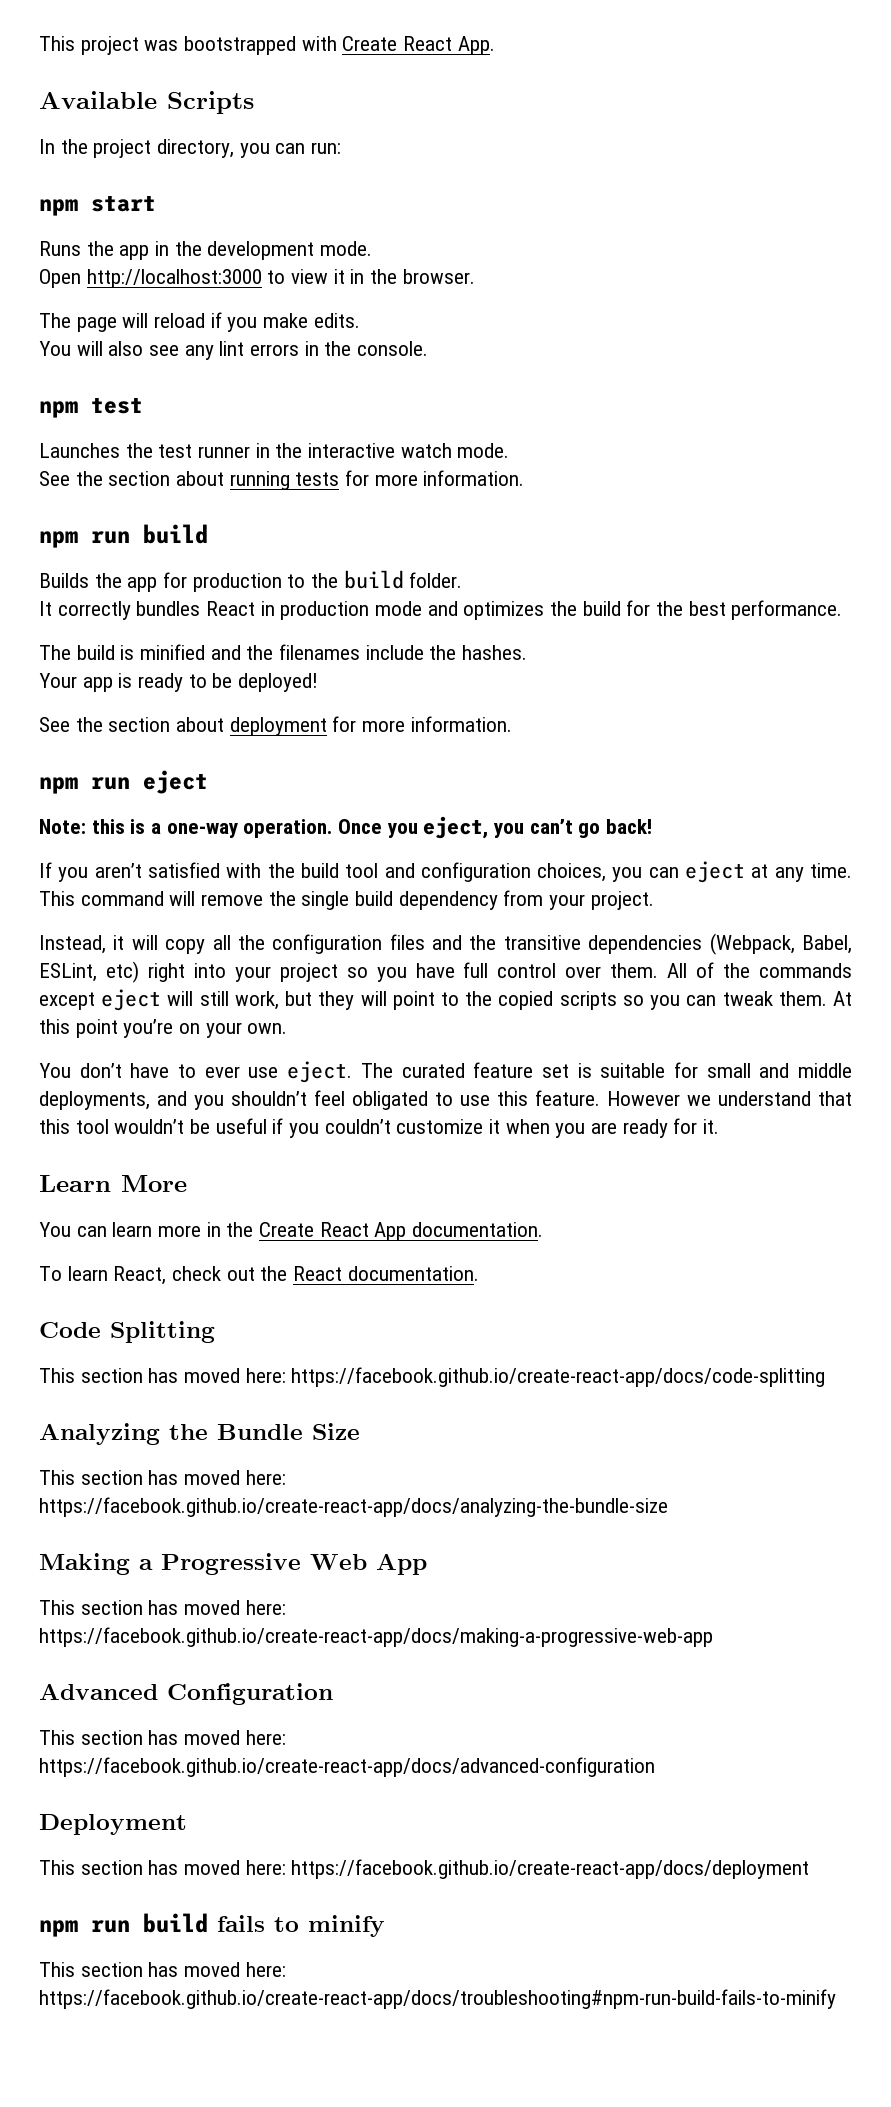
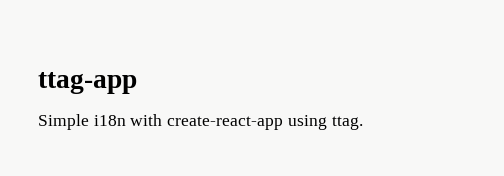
[39,36,495,55] [39,91,254,114] [39,139,342,158] [39,196,156,216] [39,241,373,260] [39,269,475,288] [39,312,360,332] [39,341,429,360] [39,398,143,418] [39,443,510,458] [39,470,525,490] [39,524,208,548] [39,570,463,592] [39,600,843,620] [39,644,528,660] [39,673,319,692] [39,716,512,736] [39,770,208,794] [39,816,653,839] [39,861,852,883] [39,890,654,910] [39,933,852,955] [39,961,852,983] [39,989,852,1011] [39,1019,288,1038] [39,1061,852,1083] [39,1090,852,1110] [39,1118,720,1138] [39,1175,187,1192] [39,1222,544,1241] [39,1266,479,1285] [39,1321,215,1343] [39,1367,826,1387] [39,1423,360,1445] [39,1470,286,1485] [39,1497,668,1517] [39,1553,427,1575] [39,1600,286,1615] [39,1627,713,1647] [39,1683,333,1705] [39,1730,286,1745] [39,1757,655,1777] [39,1814,187,1835] [39,1859,810,1879] [39,1913,385,1937] [39,1962,286,1977] [39,1989,836,2009] This project was bootstrapped with Create React App. // Available Scripts // In the project directory, you can run: // npm start // Runs the app in the development mode. // Open http://localhost:3000 to view it in the browser. // The page will reload if you make edits. // You will also see any lint errors in the console. // npm test // Launches the test runner in the interactive watch mode. // See the section about running tests for more information. // npm run build // Builds the app for production to the build folder. // It correctly bundles React in production mode and optimizes the build for the best performance. // The build is minified and the filenames include the hashes. // Your app is ready to be deployed! // See the section about deployment for more information. // npm run eject // Note: this is a one-way operation. Once you eject, you can’t go back! // If you aren’t satisfied with the build tool and configuration choices, you can eject at any time. This command will remove the single build dependency from your project. // Instead, it will copy all the configuration files and the transitive dependencies (Webpack, Babel, ESLint, etc) right into your project so you have full control over them. All of the commands except eject will still work, but they will point to the copied scripts so you can tweak them. At this point you’re on your own. // You don’t have to ever use eject. The curated feature set is suitable for small and middle deployments, and you shouldn’t feel obligated to use this feature. However we understand that this tool wouldn’t be useful if you couldn’t customize it when you are ready for it. // Learn More // You can learn more in the Create React App documentation. // To learn React, check out the React documentation. // Code Splitting // This section has moved here: https://facebook.github.io/create-react-app/docs/code-splitting // Analyzing the Bundle Size // This section has moved here: https://facebook.github.io/create-react-app/docs/analyzing-the-bundle-size // Making a Progressive Web App // This section has moved here: https://facebook.github.io/create-react-app/docs/making-a-progressive-web-app // Advanced Configuration // This section has moved here: https://facebook.github.io/create-react-app/docs/advanced-configuration // Deployment // This section has moved here: https://facebook.github.io/create-react-app/docs/deployment // npm run build fails to minify // This section has moved here: https://facebook.github.io/create-react-app/docs/troubleshooting#npm-run-build-fails-to-minify -> [38,72,137,94] [38,114,363,130] ttag-app // Simple i18n with create-react-app using ttag.

